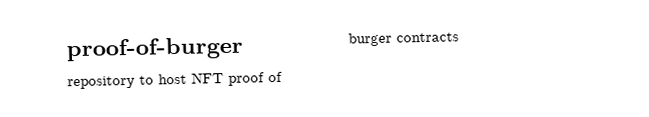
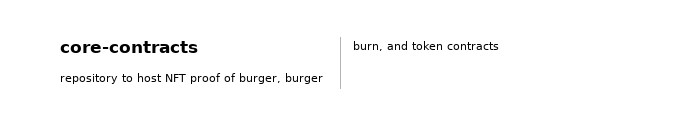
[66,36,243,62] proof-of-burger -> [60,41,198,53] core-contracts
[348,32,392,47] burger -> [239,73,323,84] [353,41,443,51] burger, burger burn, and token

